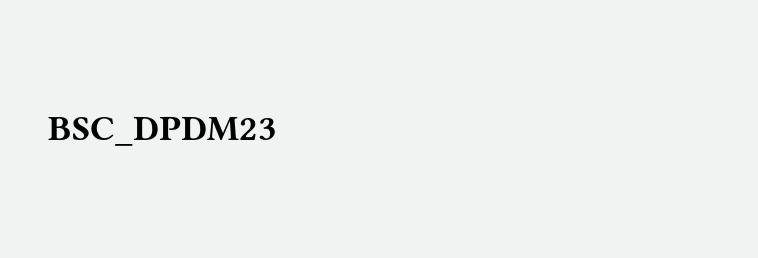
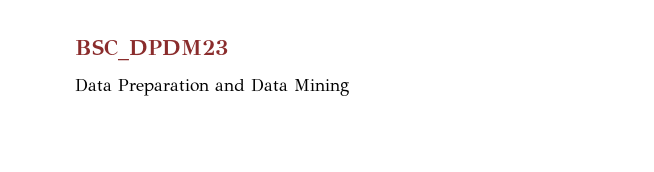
(277, 131) none -> [75,78,349,96] // Data Preparation and Data Mining

